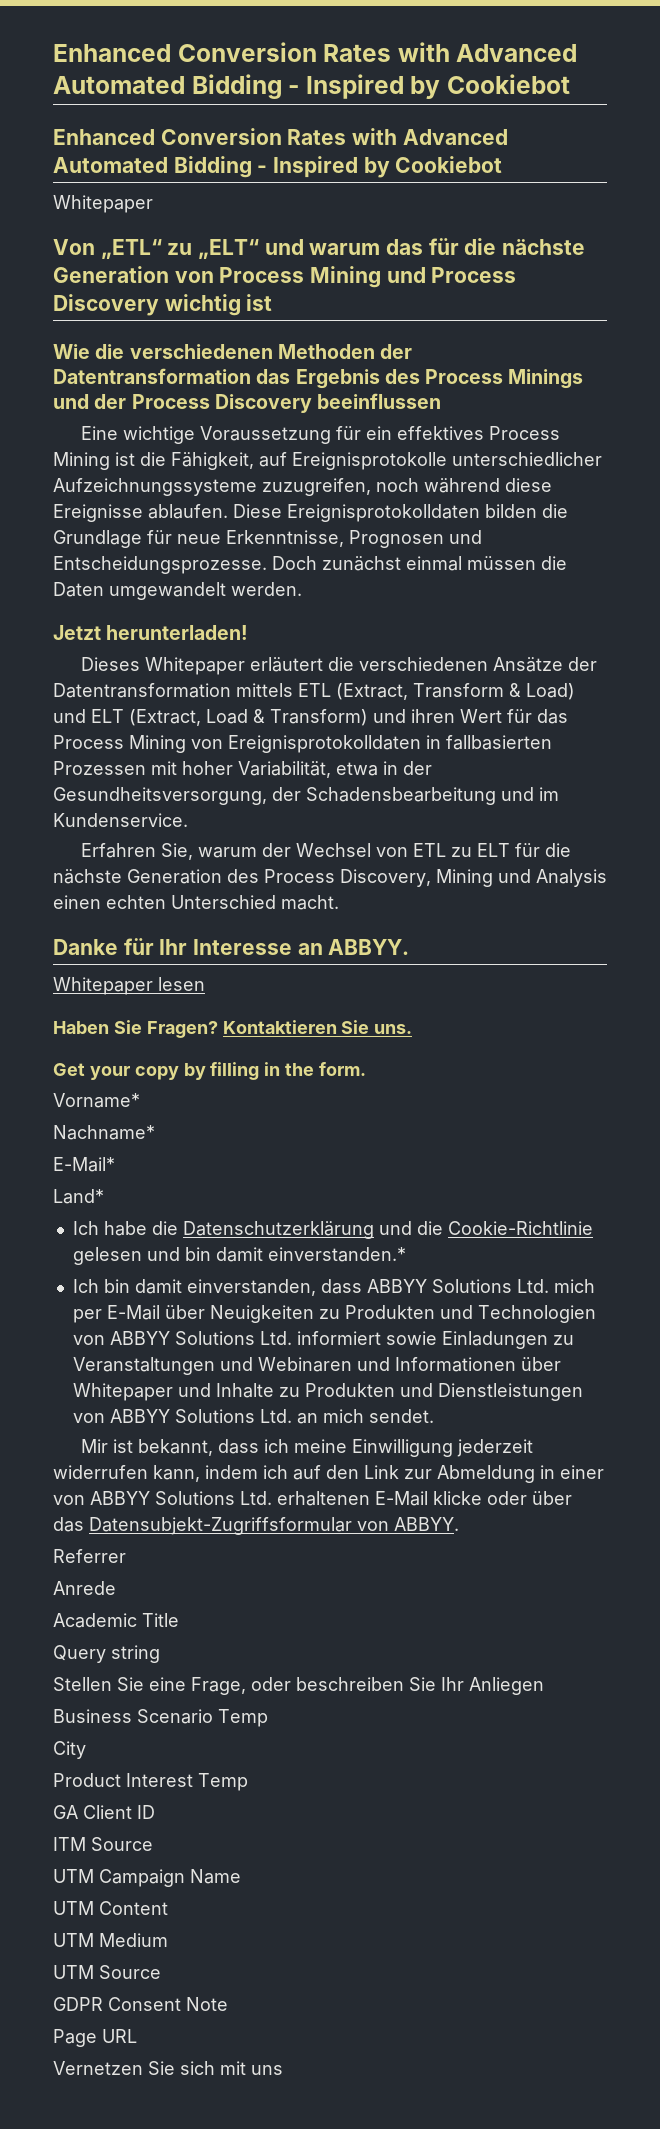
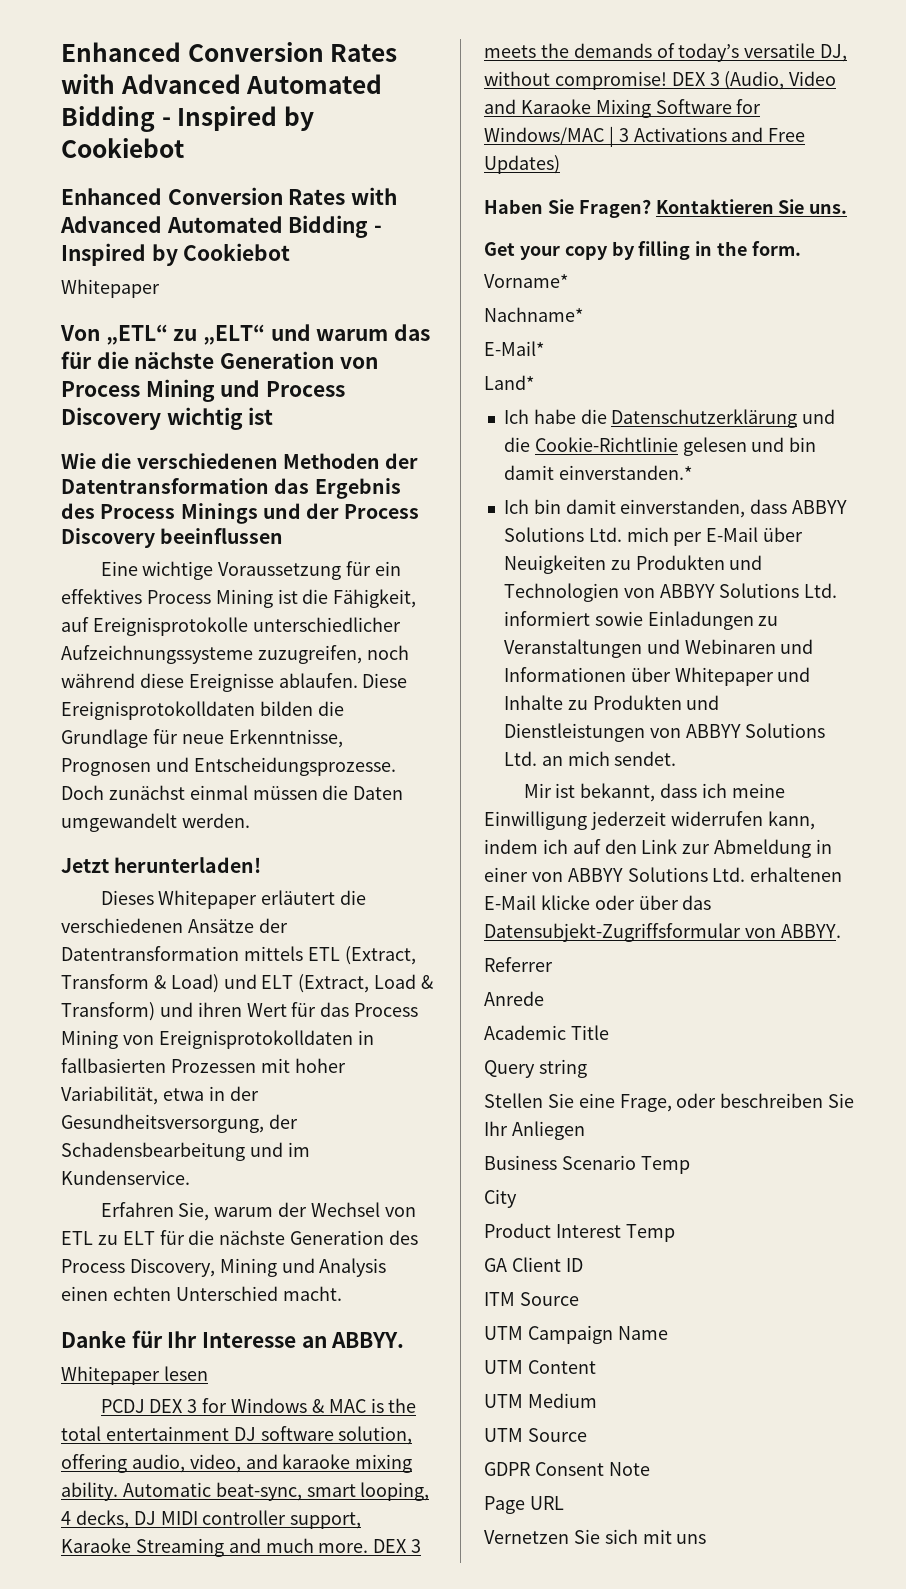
(205, 984) none -> [100,1398,417,1413] [61,1426,413,1445] [61,1454,413,1473] [61,1482,430,1501] [61,1510,362,1529] [61,1538,422,1557] [484,43,848,62] [484,71,837,90] [484,99,762,118] [484,126,806,147] [484,155,560,174] // PCDJ DEX 3 for Windows & MAC is the total entertainment DJ software solution, offering audio, video, and karaoke mixing ability. Automatic beat-sync, smart looping, 4 decks, DJ MIDI controller support, Karaoke Streaming and much more. DEX 3 meets the demands of today’s versatile DJ, without compromise! DEX 3 (Audio, Video and Karaoke Mixing Software for Windows/MAC | 3 Activations and Free Updates)

